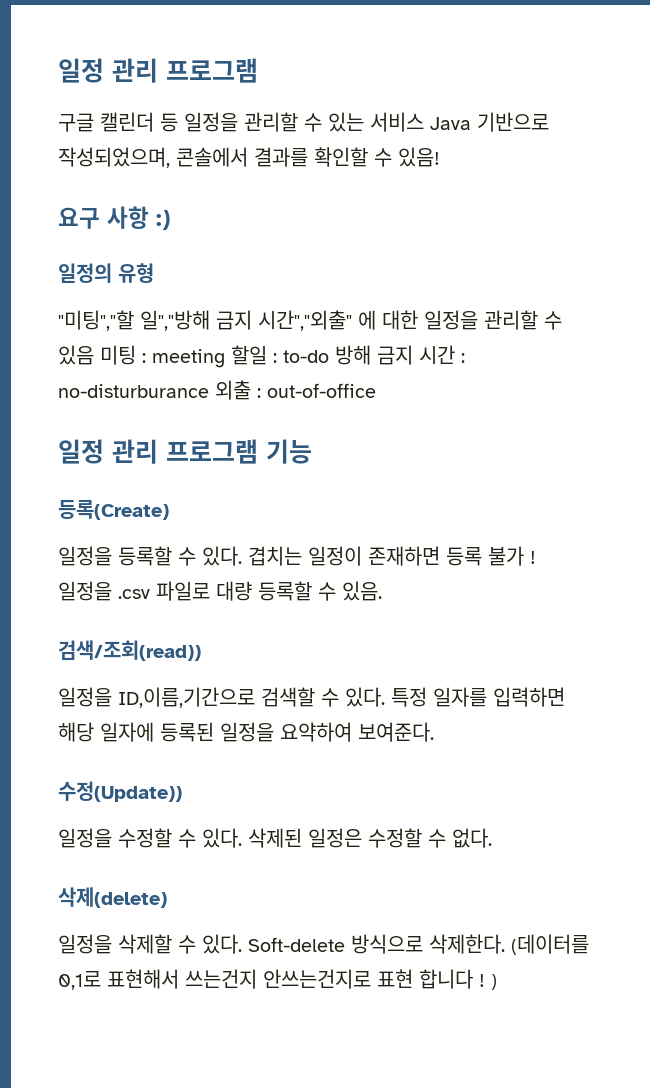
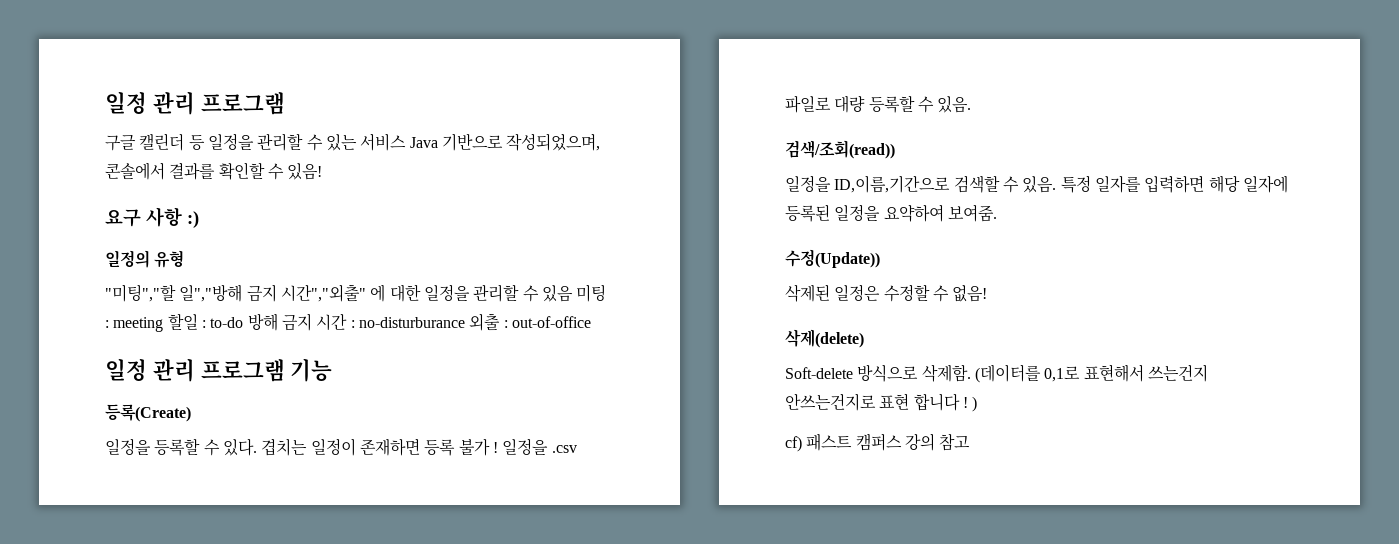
[345,687,385,707] 있다. -> [1022,176,1057,193] 있음.
[358,722,434,742] 보여준다. -> [947,204,997,222] 보여줌.
[58,828,242,848] 일정을 수정할 수 있다. -> (880, 258) none
[452,828,492,848] 없다. -> [952,285,988,302] 없음!
[58,934,242,954] 일정을 삭제할 수 있다. -> (864, 338) none
[429,934,505,954] 삭제한다. -> [921,364,971,382] 삭제함.
(497, 982) none -> [785,433,971,452] // cf) 패스트 캠퍼스 강의 참고

